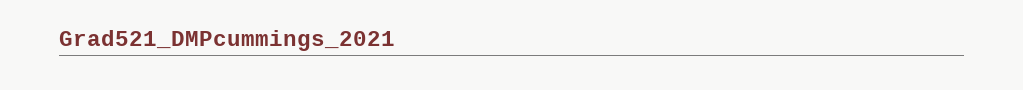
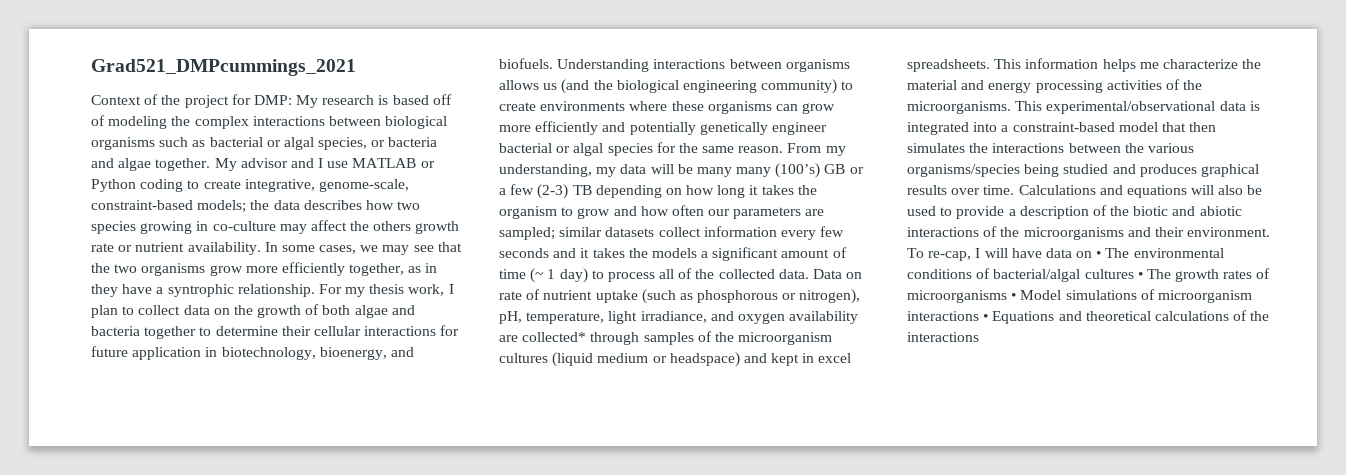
(395, 40) none -> [91,94,452,108] [91,115,448,129] [91,137,438,150] [91,158,435,171] [91,179,409,192] [91,200,421,213] [91,220,460,234] [91,242,462,255] [91,262,438,276] [91,284,454,297] [91,304,415,318] [91,325,460,339] [91,346,414,360] [499,58,850,72] [499,79,854,94] [499,101,836,114] [499,121,827,135] [499,142,846,156] [499,163,864,178] [499,184,817,199] [499,205,825,219] [499,226,845,240] [499,247,847,261] [499,268,863,283] [499,289,861,304] [499,311,859,324] [499,331,833,345] [499,352,852,367] [907,58,1262,72] [907,79,1203,93] [907,101,1260,114] [907,122,1217,135] [907,143,1194,153] [907,164,1259,177] [907,185,1263,198] [907,205,1242,219] [907,226,1271,240] [907,248,1224,261] [907,268,1271,282] [907,289,1252,303] [907,310,1270,324] [907,332,979,342] // Context of the project for DMP: My research is based off of modeling the complex interactions between biological organisms such as bacterial or algal species, or bacteria and algae together. My advisor and I use MATLAB or Python coding to create integrative, genome-scale, constraint-based models; the data describes how two species growing in co-culture may affect the others growth rate or nutrient availability. In some cases, we may see that the two organisms grow more efficiently together, as in they have a syntrophic relationship. For my thesis work, I plan to collect data on the growth of both algae and bacteria together to determine their cellular interactions for future application in biotechnology, bioenergy, and biofuels. Understanding interactions between organisms allows us (and the biological engineering community) to create environments where these organisms can grow more efficiently and potentially genetically engineer bacterial or algal species for the same reason. From my understanding, my data will be many many (100’s) GB or a few (2-3) TB depending on how long it takes the organism to grow and how often our parameters are sampled; similar datasets collect information every few seconds and it takes the models a significant amount of time (~ 1 day) to process all of the collected data. Data on rate of nutrient uptake (such as phosphorous or nitrogen), pH, temperature, light irradiance, and oxygen availability are collected* through samples of the microorganism cultures (liquid medium or headspace) and kept in excel spreadsheets. This information helps me characterize the material and energy processing activities of the microorganisms. This experimental/observational data is integrated into a constraint-based model that then simulates the interactions between the various organisms/species being studied and produces graphical results over time. Calculations and equations will also be used to provide a description of the biotic and abiotic interactions of the microorganisms and their environment. To re-cap, I will have data on • The environmental conditions of bacterial/algal cultures • The growth rates of microorganisms • Model simulations of microorganism interactions • Equations and theoretical calculations of the interactions

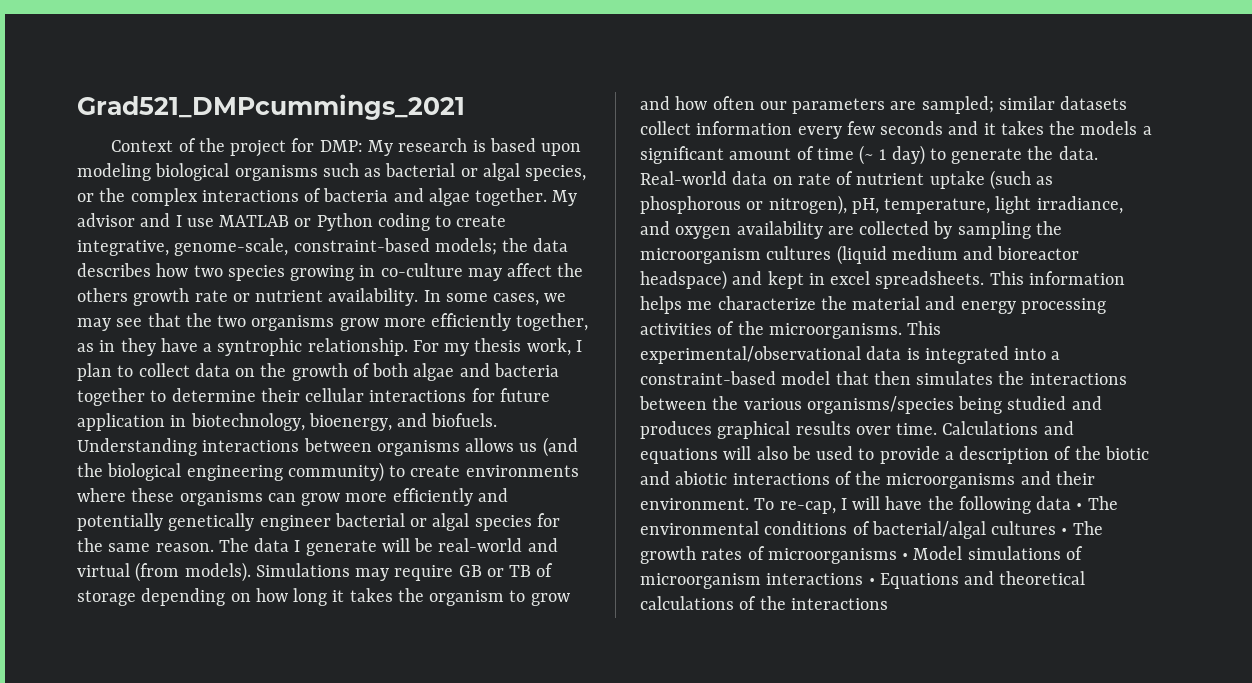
[432,94,452,105] [91,115,381,129] off of modeling the complex interactions between -> [541,143,582,156] [77,163,151,181] upon modeling
(386, 143) none -> [99,188,322,206] the complex interactions of
[787,143,846,156] [499,163,864,178] [499,184,592,199] From my understanding, my data will be many many (100’s) GB or a few (2-3) TB -> [218,538,558,556] [77,562,554,582] [77,590,136,606] The data I generate will be real-world and virtual (from models). Simulations may require GB or TB of storage
[607,268,843,282] process all of the collected data. Data -> [951,146,1098,164] [640,171,768,185] generate the data. Real-world data
[522,331,712,345] collected* through samples of -> [859,221,1031,239] collected by sampling
[652,356,667,363] or -> [963,246,1080,260] and bioreactor
[1045,248,1093,258] data on -> [927,496,1072,514] the following data

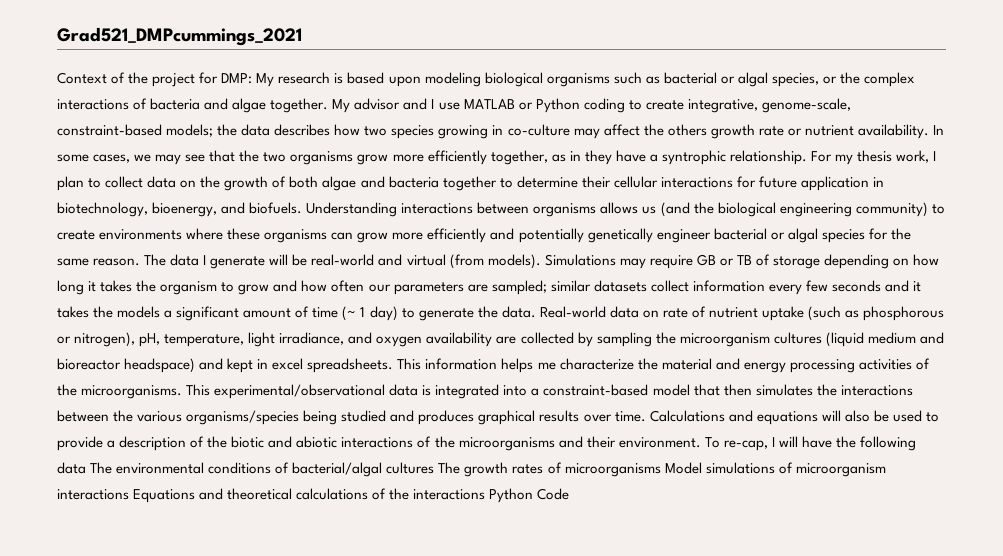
[1076,503,1083,510] • -> (86, 468) none
[1061,528,1068,535] • -> (435, 468) none
[902,553,909,560] • -> (661, 470) none
[868,578,875,585] • -> (129, 494) none
(888, 604) none -> [489,488,570,503] Python Code

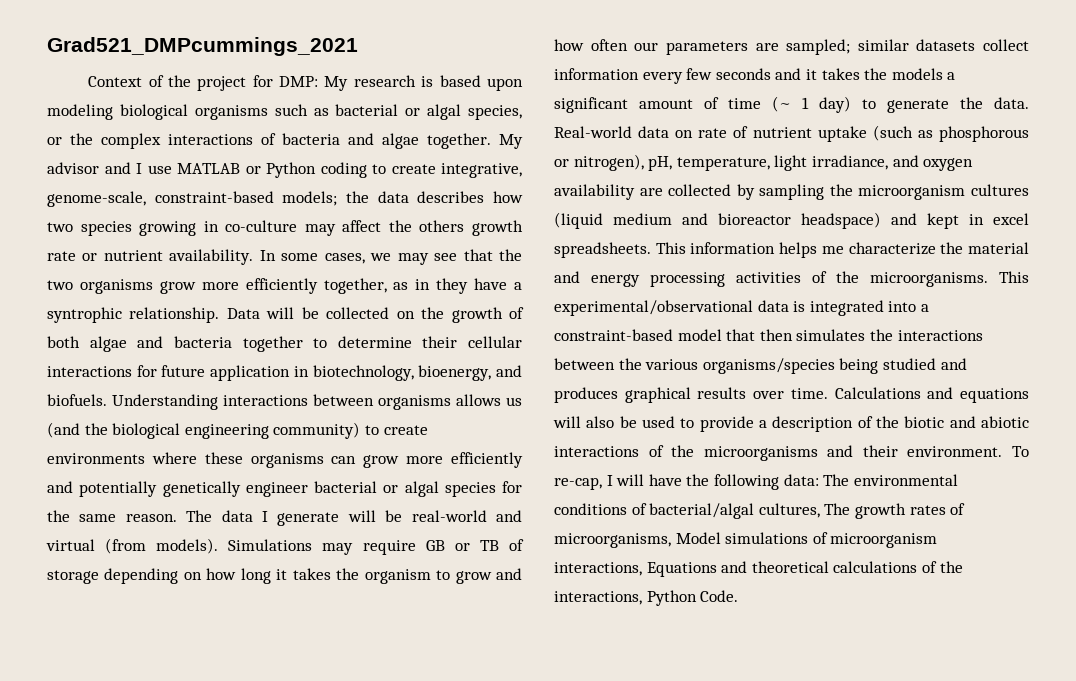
[810,150,937,165] [57,176,177,191] For my thesis work, I plan to collect data -> [226,307,390,319] Data will be collected
[57,462,86,474] data -> [783,474,819,486] data:
[386,462,435,474] cultures -> [758,503,820,518] cultures,
[564,463,661,477] microorganisms -> [554,533,671,548] microorganisms,
[57,489,129,500] interactions -> [554,562,642,576] interactions,
[413,488,570,503] interactions Python Code -> [554,590,739,606] interactions, Python Code.

